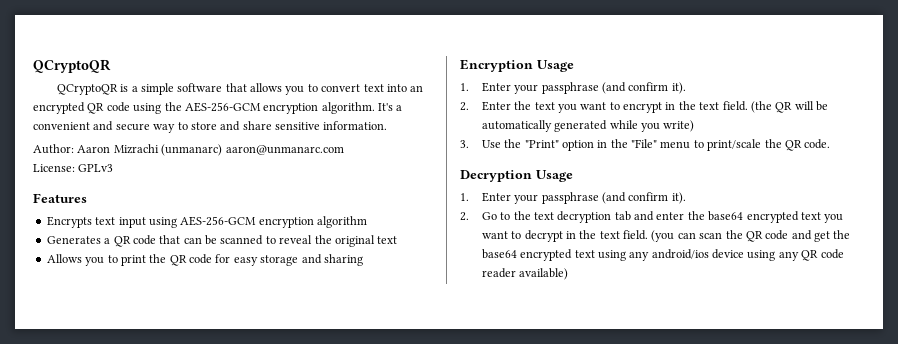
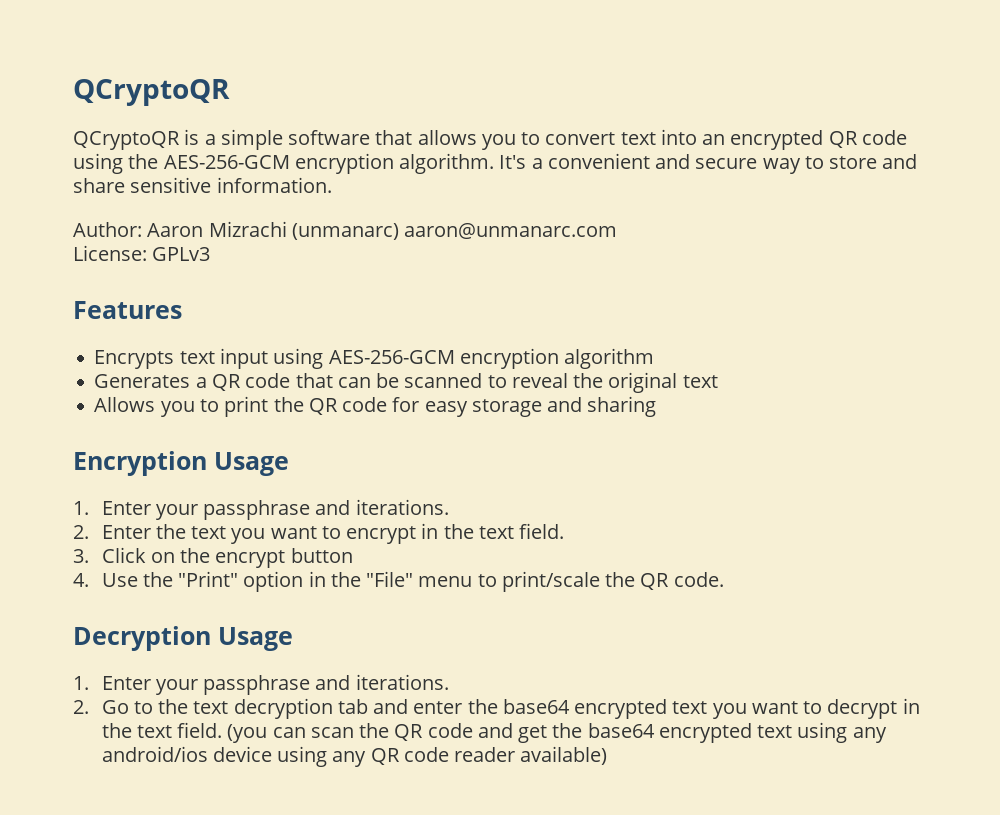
[601,82,686,94] (and confirm it). -> [315,499,449,515] and iterations.
[750,101,829,113] [481,120,695,132] [460,140,469,148] (the QR will be automatically generated while you write) // 3. -> [73,547,353,568] [73,573,89,587] // 3. Click on the encrypt button // 4.
[601,192,686,204] (and confirm it). -> [315,674,449,690] and iterations.

